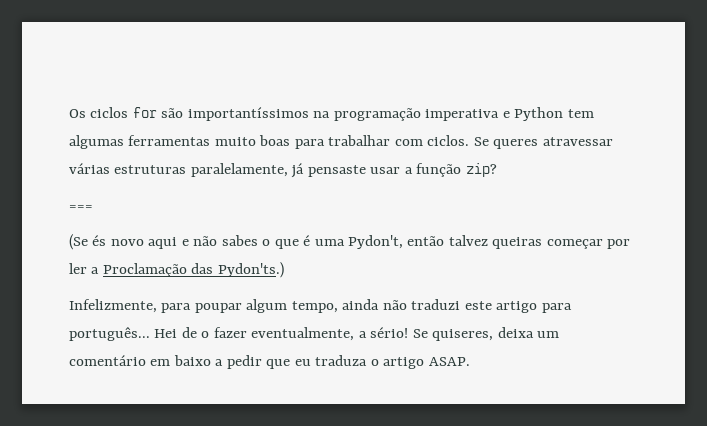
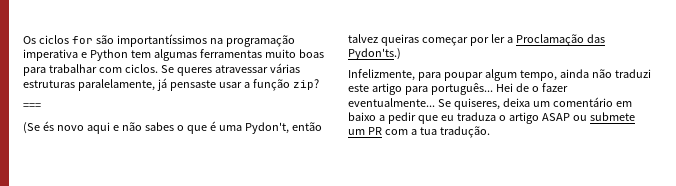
[251,327,409,341] eventualmente, a sério! -> [348,98,435,107] eventualmente...
[428,357,470,366] ASAP. -> [541,112,635,121] [348,126,490,138] ASAP ou submete um PR com a tua tradução.

